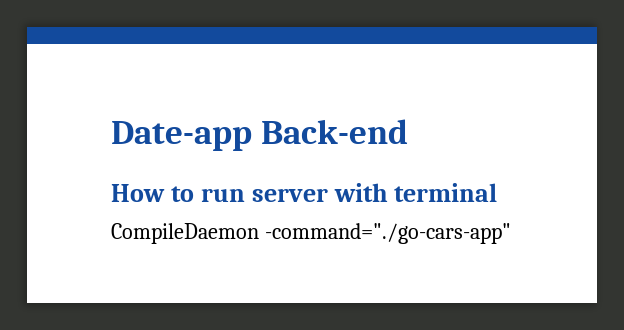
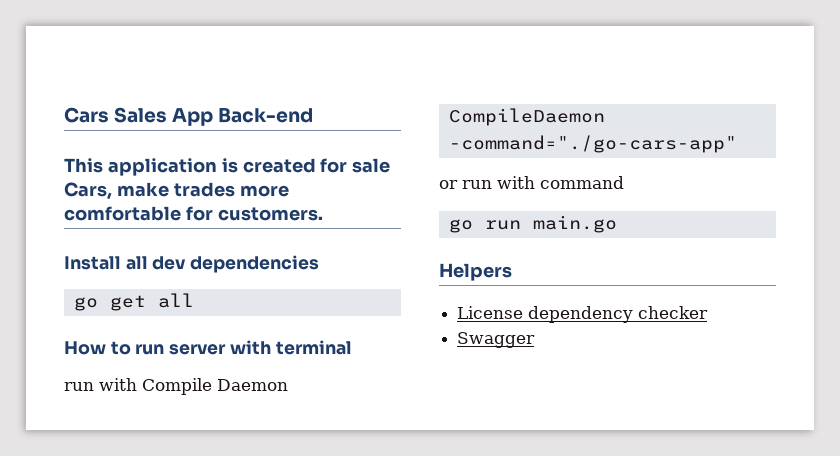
[111,119,409,151] Date-app Back-end -> [64,107,314,126] [64,158,391,176] [64,182,289,200] [64,206,323,221] [64,255,320,273] [73,293,194,311] Cars Sales App Back-end // This application is created for sale Cars, make trades more comfortable for customers. // Install all dev dependencies // go get all
[111,223,511,244] CompileDaemon -command="./go-cars-app" -> [64,378,288,395] [448,108,605,126] [448,135,737,153] [439,176,624,189] [448,215,617,233] [439,263,512,281] [457,306,709,323] [457,332,536,348] run with Compile Daemon // CompileDaemon -command="./go-cars-app" // or run with command // go run main.go // Helpers // License dependency checker // Swagger

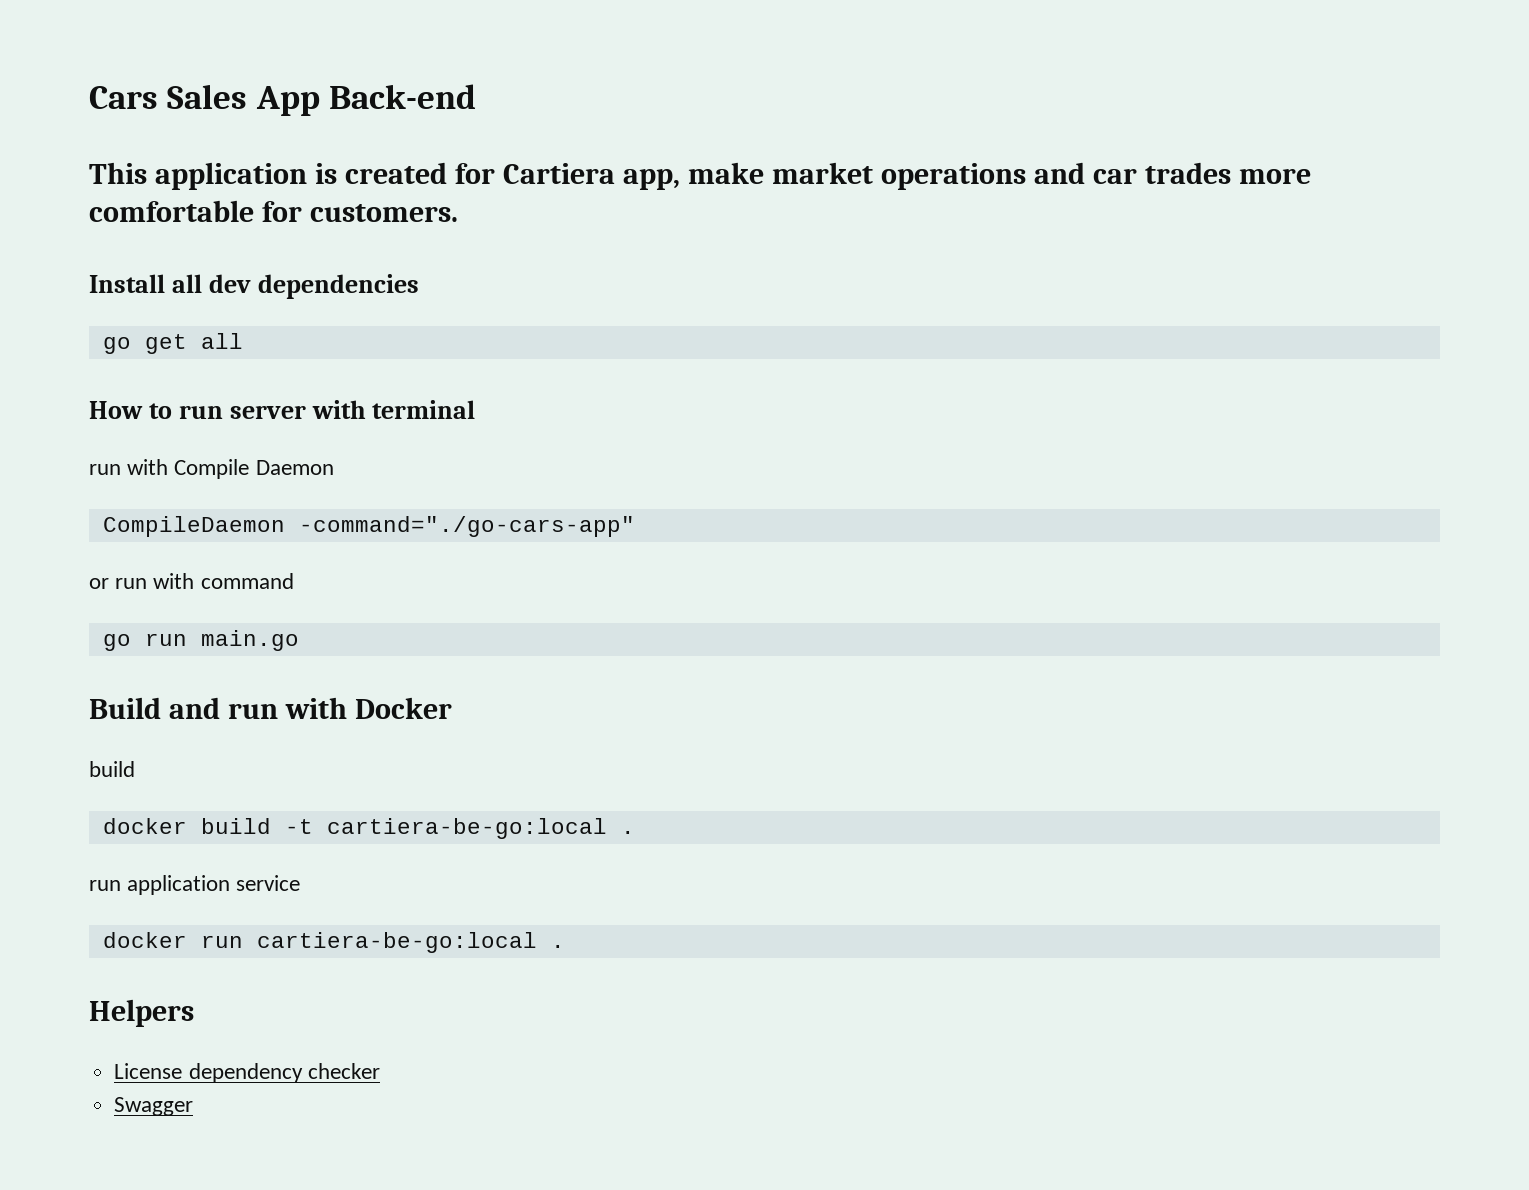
[352,158,391,173] [64,182,169,200] sale Cars, make -> [502,162,1137,190] Cartiera app, make market operations and car
(617, 224) none -> [89,697,452,719] [89,761,135,777] [102,818,635,839] [89,875,301,895] [102,932,565,953] // Build and run with Docker // build // docker build -t cartiera-be-go:local . // run application service // docker run cartiera-be-go:local .

